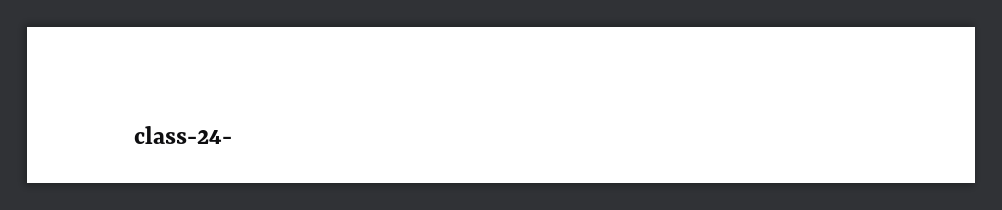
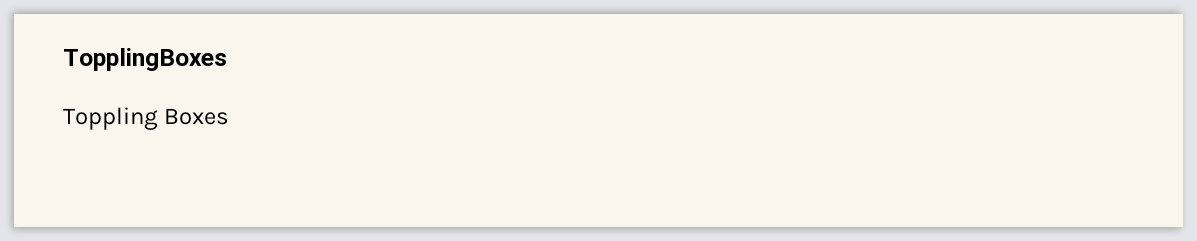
[134,126,232,144] class-24- -> [63,48,227,71] [63,107,230,130] TopplingBoxes // Toppling Boxes

